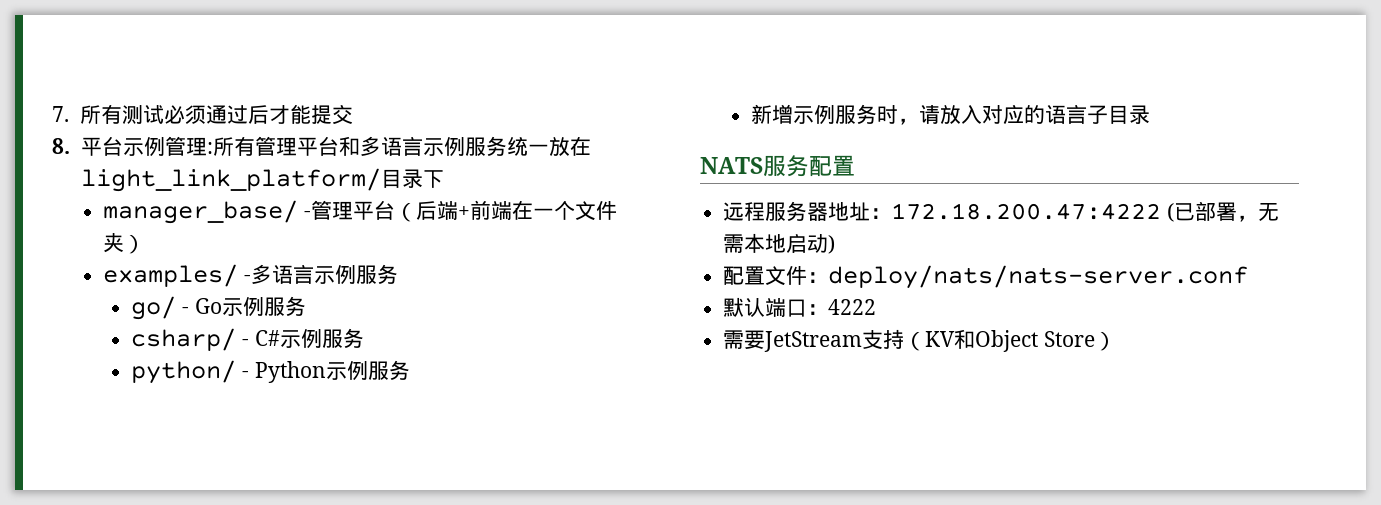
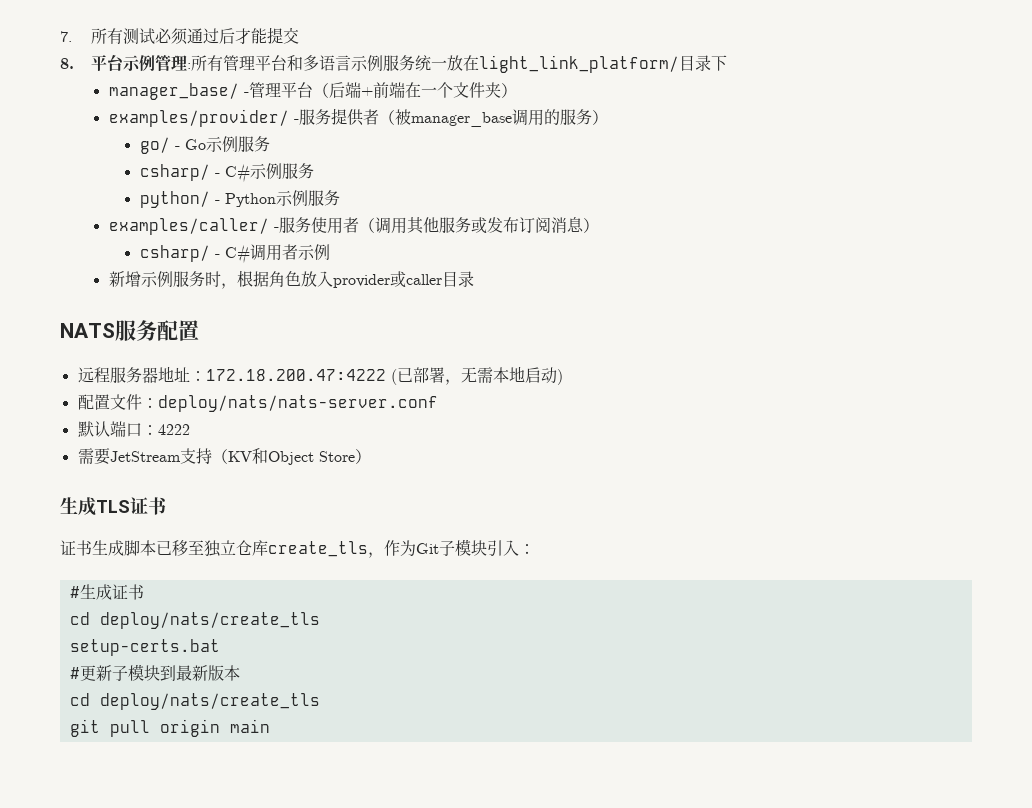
[103,264,398,287] examples/ -多语言示例服务 -> [108,108,608,127] examples/provider/ -服务提供者（被manager_base调用的服务）
(410, 370) none -> [108,217,599,235] [139,244,330,264] // examples/caller/ -服务使用者（调用其他服务或发布订阅消息） // csharp/ - C#调用者示例
[919,104,1109,124] 请放入对应的语言子 -> [236,270,442,288] 根据角色放入provider或caller
(1116, 341) none -> [60,497,167,516] [60,539,535,558] [69,584,144,600] [69,612,320,629] [69,639,220,656] [69,664,240,681] [69,693,320,710] [69,719,270,737] // 生成TLS证书 // 证书生成脚本已移至独立仓库create_tls，作为Git子模块引入： // #生成证书 // cd deploy/nats/create_tls // setup-certs.bat // #更新子模块到最新版本 // cd deploy/nats/create_tls // git pull origin main

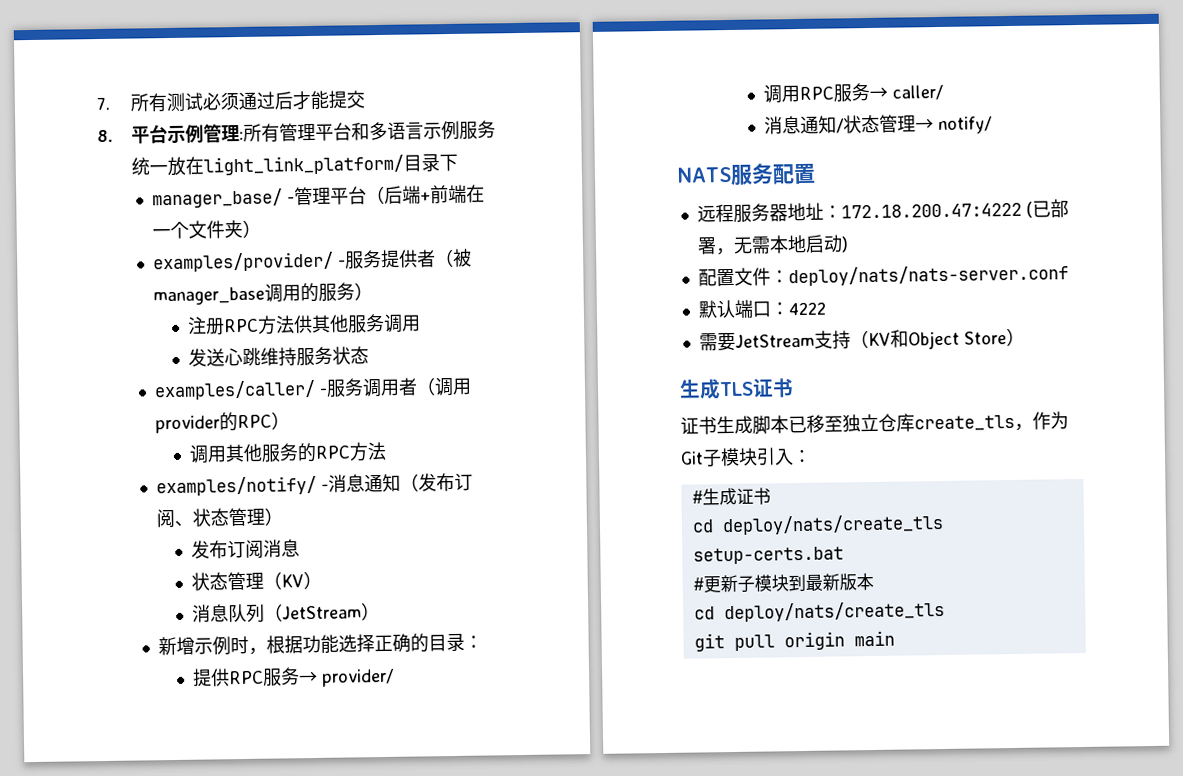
[139,136,270,154] [139,163,314,183] [139,190,340,208] go/ - Go示例服务 // csharp/ - C#示例服务 // python/ - Python示例服务 -> [187,313,422,335] [188,346,370,367] 注册RPC方法供其他服务调用 // 发送心跳维持服务状态
[310,217,327,233] 使 -> [362,377,383,398] 调
[406,217,599,234] [139,244,330,264] 其他服务或发布订阅消息） // csharp/ - C#调用者示例 -> [155,411,291,434] [189,441,388,464] [156,472,474,497] [156,507,284,528] [191,539,301,559] [191,570,323,591] [192,602,381,623] provider的RPC） // 调用其他服务的RPC方法 // examples/notify/ -消息通知（发布订阅、状态管理） // 发布订阅消息 // 状态管理（KV） // 消息队列（JetStream）
[172,271,205,287] 服务 -> (232, 646) none
[268,271,474,288] 角色放入provider或caller目录 -> [302,632,484,654] [192,667,395,687] [763,82,944,104] [764,114,993,135] 功能选择正确的目录： // 提供RPC服务→ provider/ // 调用RPC服务→ caller/ // 消息通知/状态管理→ notify/

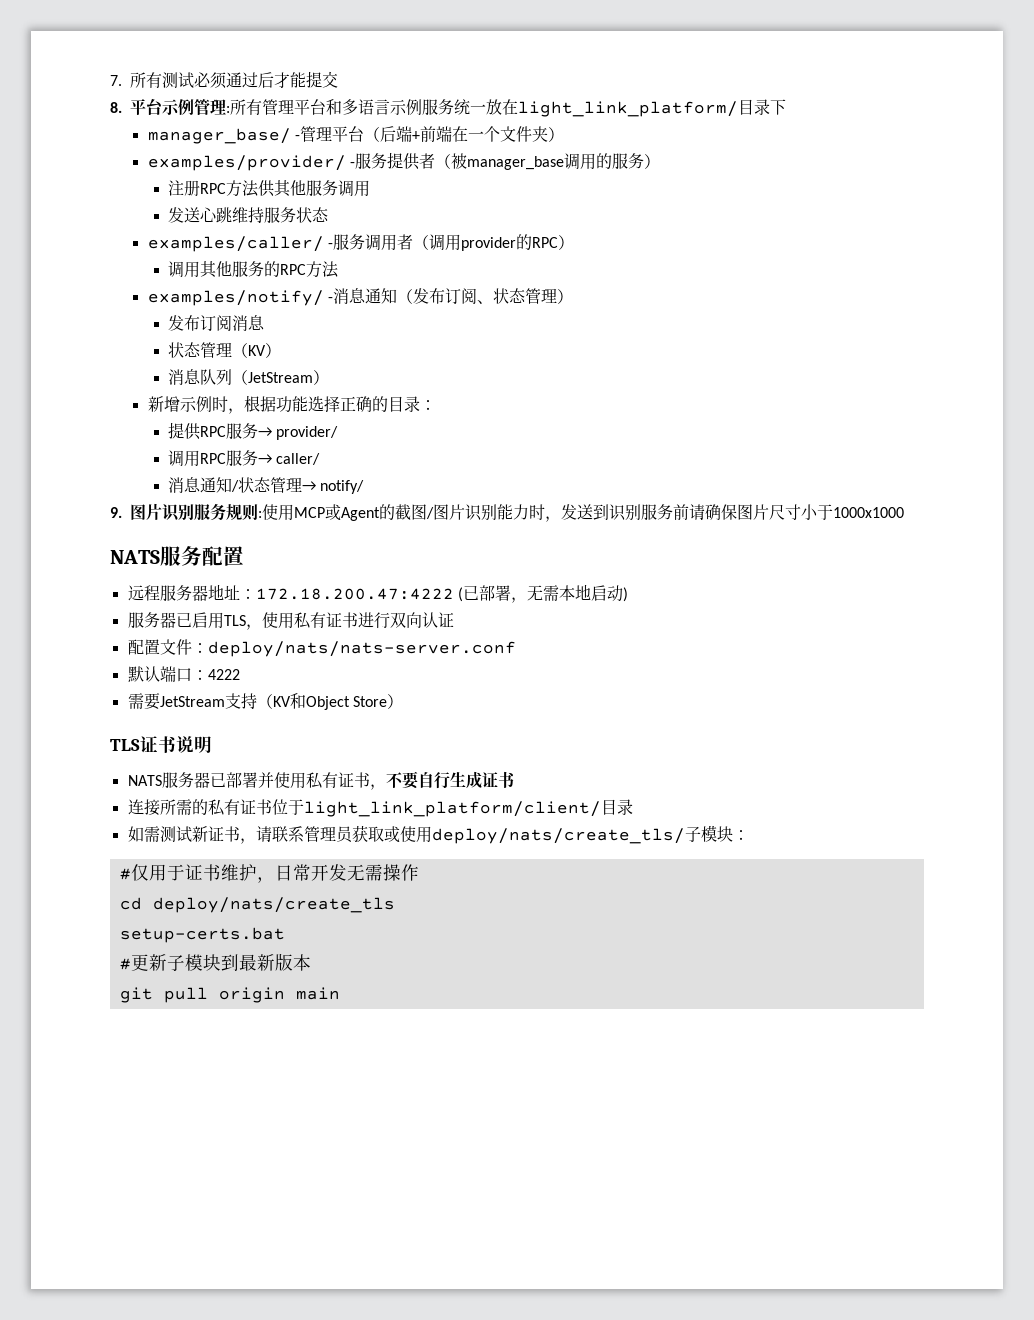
(993, 125) none -> [110,503,905,522] // 9.图片识别服务规则:使用MCP或Agent的截图/图片识别能力时，发送到识别服务前请确保图片尺寸小于1000x1000
(849, 244) none -> [127,612,454,630] // 服务器已启用TLS，使用私有证书进行双向认证
[679,378,721,400] 生成 -> (403, 701) none
[680,411,1069,435] [680,447,812,468] [691,487,771,506] // 证书生成脚本已移至独立仓库create_tls，作为Git子模块引入： // #生成证书 -> [176,736,212,753] [127,771,515,790] [127,799,633,817] [127,825,749,844] [119,864,419,883] 说明 // NATS服务器已部署并使用私有证书，不要自行生成证书 // 连接所需的私有证书位于light_link_platform/client/目录 // 如需测试新证书，请联系管理员获取或使用deploy/nats/create_tls/子模块： // #仅用于证书维护，日常开发无需操作
[693,600,945,623] // cd deploy/nats/create_tls -> (311, 962) none

